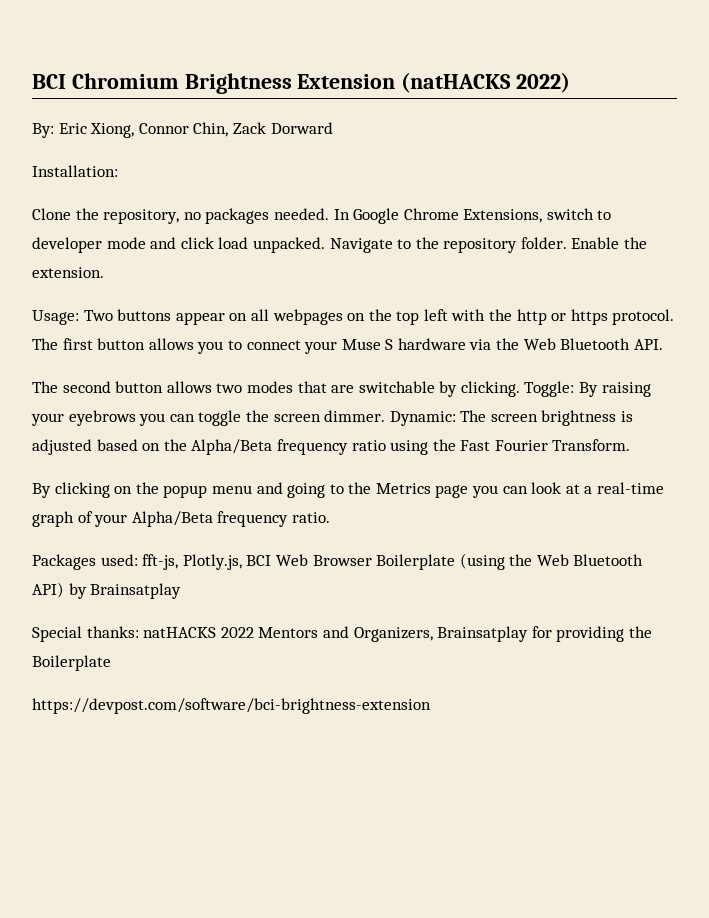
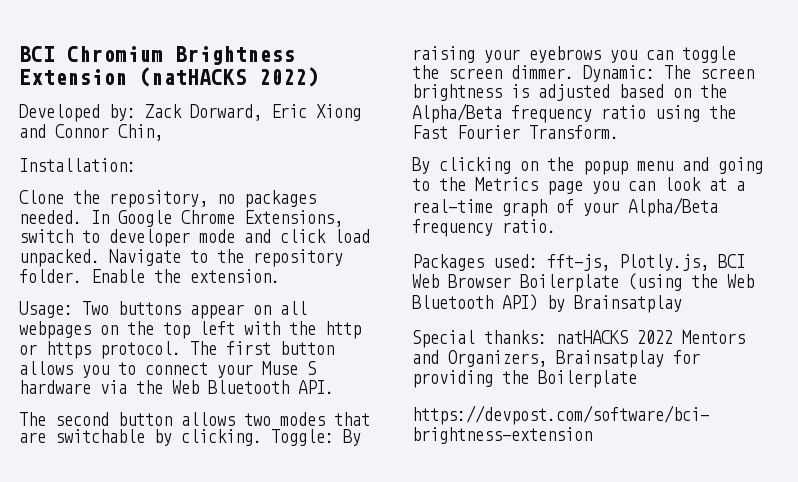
[32,123,135,138] By: Eric Xiong, -> [19,104,361,122] [19,124,46,138] Developed by: Zack Dorward, Eric Xiong and
[232,122,333,134] Zack Dorward -> (163, 132) none

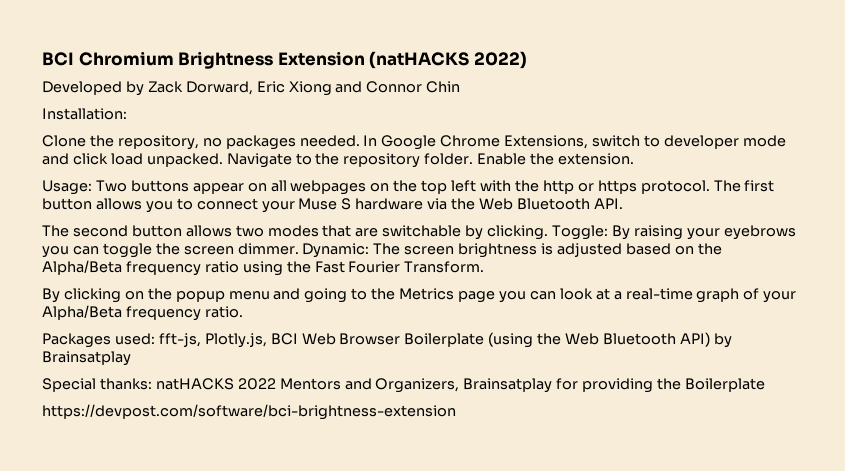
[109,104,136,121] by: -> [125,81,144,96] by
[118,124,163,141] Chin, -> [426,81,461,93] Chin

